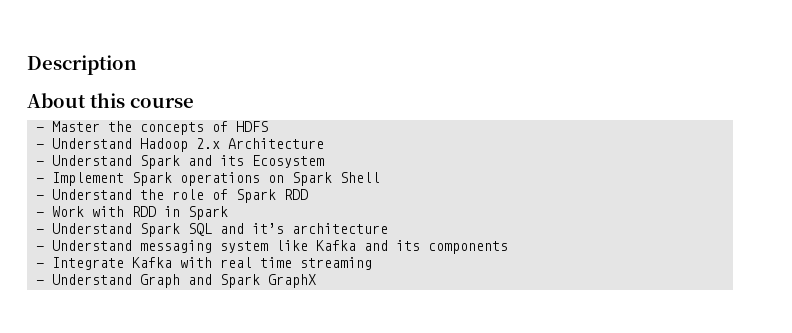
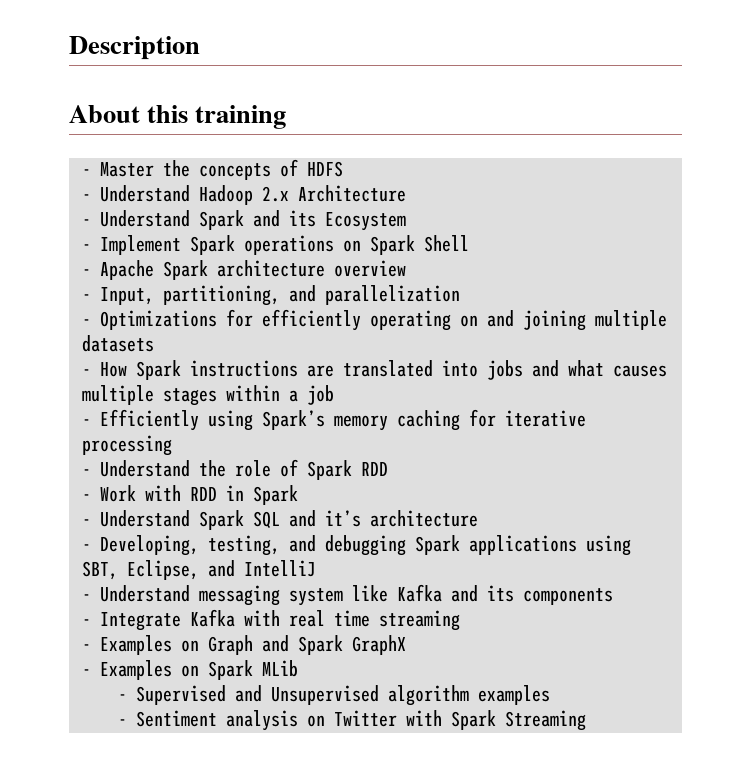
[130,97,194,108] course -> [195,105,287,129] training
(380, 177) none -> [81,260,406,280] [81,285,460,306] [81,309,667,331] [81,335,154,352] [81,360,667,380] [81,385,334,406] [81,409,586,431] [81,435,172,456] // - Apache Spark architecture overview // - Input, partitioning, and parallelization // - Optimizations for efficiently operating on and joining multiple datasets // - How Spark instructions are translated into jobs and what causes multiple stages within a job // - Efficiently using Spark’s memory caching for iterative processing
(388, 228) none -> [81,535,631,556] [81,560,316,580] // - Developing, testing, and debugging Spark applications using SBT, Eclipse, and IntelliJ
[51,274,132,285] Understand -> [99,635,199,655] Examples on
(316, 281) none -> [81,660,298,680] [117,685,550,706] [117,710,586,731] // - Examples on Spark MLib // - Supervised and Unsupervised algorithm examples // - Sentiment analysis on Twitter with Spark Streaming

